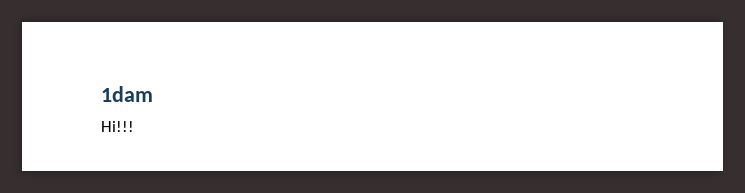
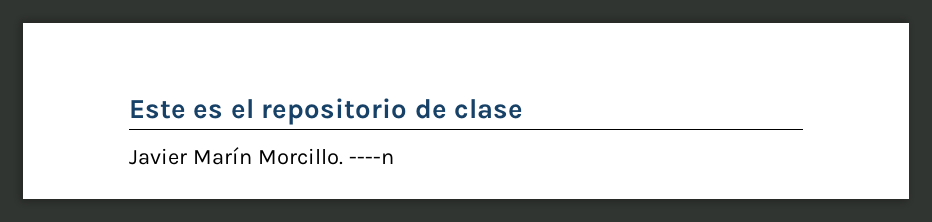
[101,86,153,102] [101,121,134,132] 1dam // Hi!!! -> [129,98,524,125] [129,147,394,165] Este es el repositorio de clase // Javier Marín Morcillo. ----n

